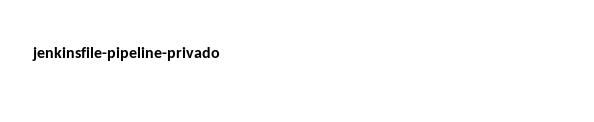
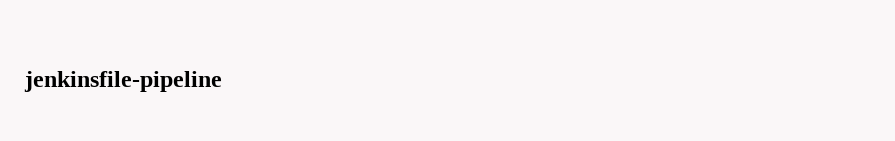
[32,47,220,61] jenkinsfile-pipeline-privado -> [24,71,222,92] jenkinsfile-pipeline

